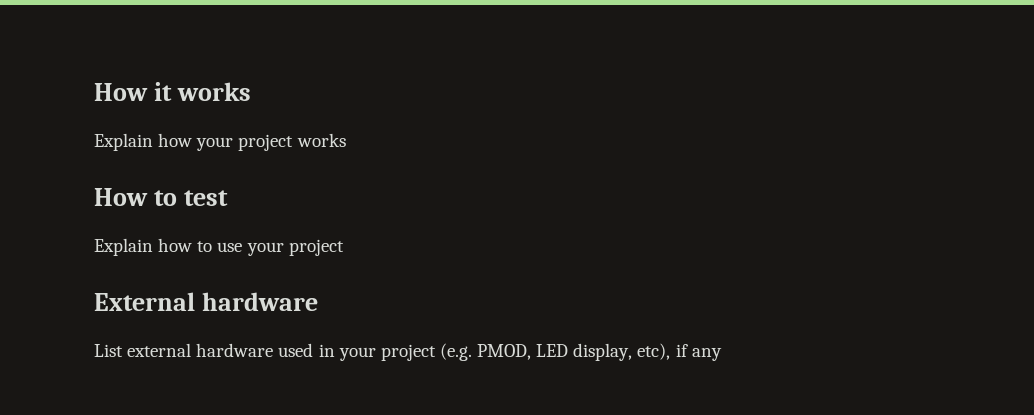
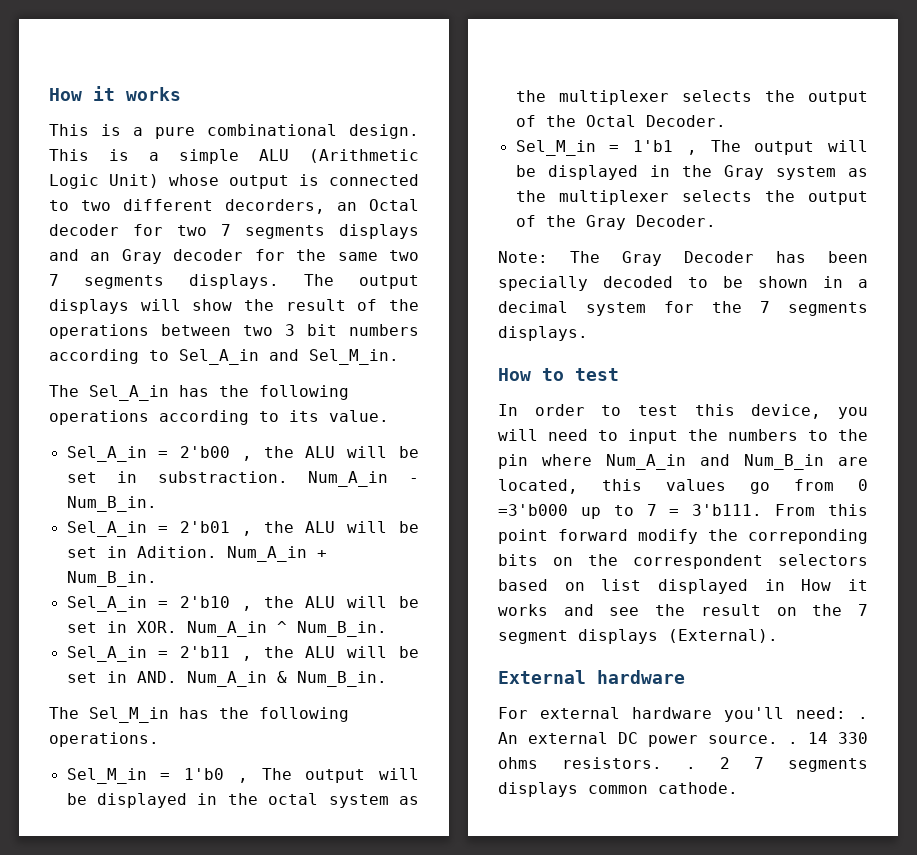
[94,133,346,151] [94,188,228,206] [94,238,344,256] Explain how your project works // How to test // Explain how to use your project -> [49,124,419,139] [49,149,419,164] [49,174,419,189] [49,199,419,214] [49,224,419,239] [49,249,419,264] [49,274,419,289] [49,299,419,314] [49,324,419,339] [49,349,399,365] [49,385,349,401] [49,410,389,425] [66,446,419,462] [66,471,419,487] [66,496,157,512] [66,521,419,537] [66,546,327,562] [66,571,157,587] [66,596,419,612] [66,621,387,637] [66,646,419,662] [66,671,387,687] [49,707,349,723] [49,732,159,747] [66,768,419,784] [66,793,419,808] [515,90,868,105] [515,115,726,127] [515,140,868,156] [515,165,868,180] [515,190,868,205] [515,215,716,230] [498,251,868,266] [498,276,868,291] [498,301,868,316] [498,326,588,341] [498,368,619,381] [498,404,868,419] [498,429,868,444] [498,454,868,470] [498,479,868,494] [498,504,868,519] [498,529,868,544] [498,554,868,569] [498,579,868,594] [498,604,868,616] [498,629,778,644] This is a pure combinational design. This is a simple ALU (Arithmetic Logic Unit) whose output is connected to two different decorders, an Octal decoder for two 7 segments displays and an Gray decoder for the same two 7 segments displays. The output displays will show the result of the operations between two 3 bit numbers according to Sel_A_in and Sel_M_in. // The Sel_A_in has the following operations according to its value. // Sel_A_in = 2'b00 , the ALU will be set in substraction. Num_A_in - Num_B_in. // Sel_A_in = 2'b01 , the ALU will be set in Adition. Num_A_in + Num_B_in. // Sel_A_in = 2'b10 , the ALU will be set in XOR. Num_A_in ^ Num_B_in. // Sel_A_in = 2'b11 , the ALU will be set in AND. Num_A_in & Num_B_in. // The Sel_M_in has the following operations. // Sel_M_in = 1'b0 , The output will be displayed in the octal system as the multiplexer selects the output of the Octal Decoder. // Sel_M_in = 1'b1 , The output will be displayed in the Gray system as the multiplexer selects the output of the Gray Decoder. // Note: The Gray Decoder has been specially decoded to be shown in a decimal system for the 7 segments displays. // How to test // In order to test this device, you will need to input the numbers to the pin where Num_A_in and Num_B_in are located, this values go from 0 =3'b000 up to 7 = 3'b111. From this point forward modify the correponding bits on the correspondent selectors based on list displayed in How it works and see the result on the 7 segment displays (External).
[94,344,123,357] List -> [498,707,528,719] For
[278,343,722,361] used in your project (e.g. PMOD, LED display, etc), if any -> [724,707,868,722] [498,732,868,747] [498,757,868,772] [498,782,738,797] you'll need: . An external DC power source. . 14 330 ohms resistors. . 2 7 segments displays common cathode.

